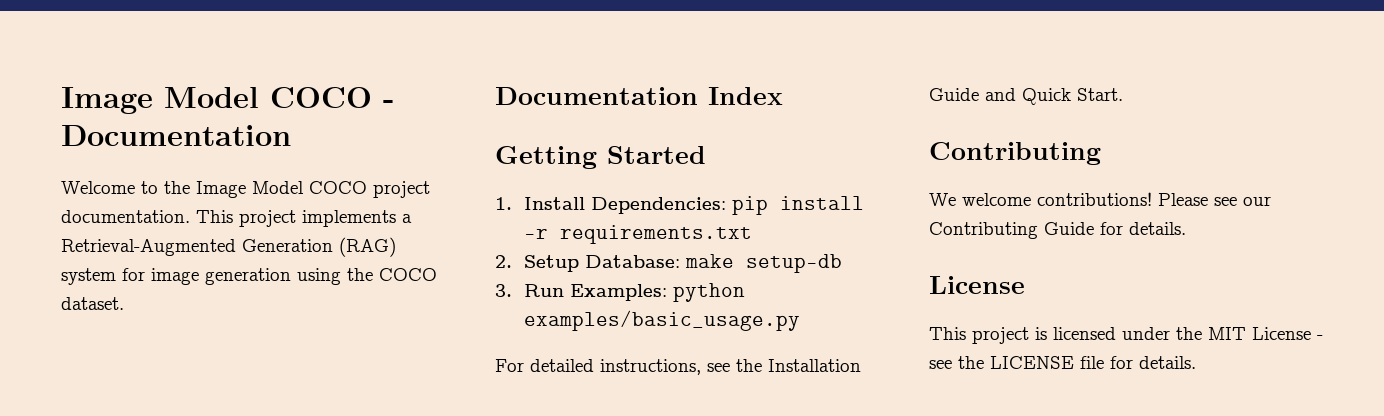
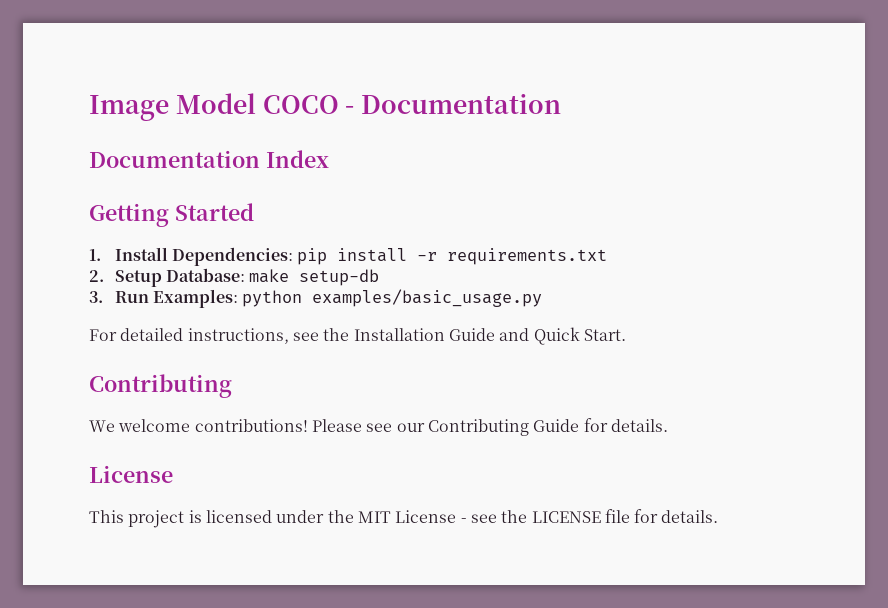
[61,181,430,198] [61,210,412,227] [61,237,396,257] [61,268,437,285] [61,297,124,310] // Welcome to the Image Model COCO project documentation. This project implements a Retrieval-Augmented Generation (RAG) system for image generation using the COCO dataset. -> (561, 104) none

